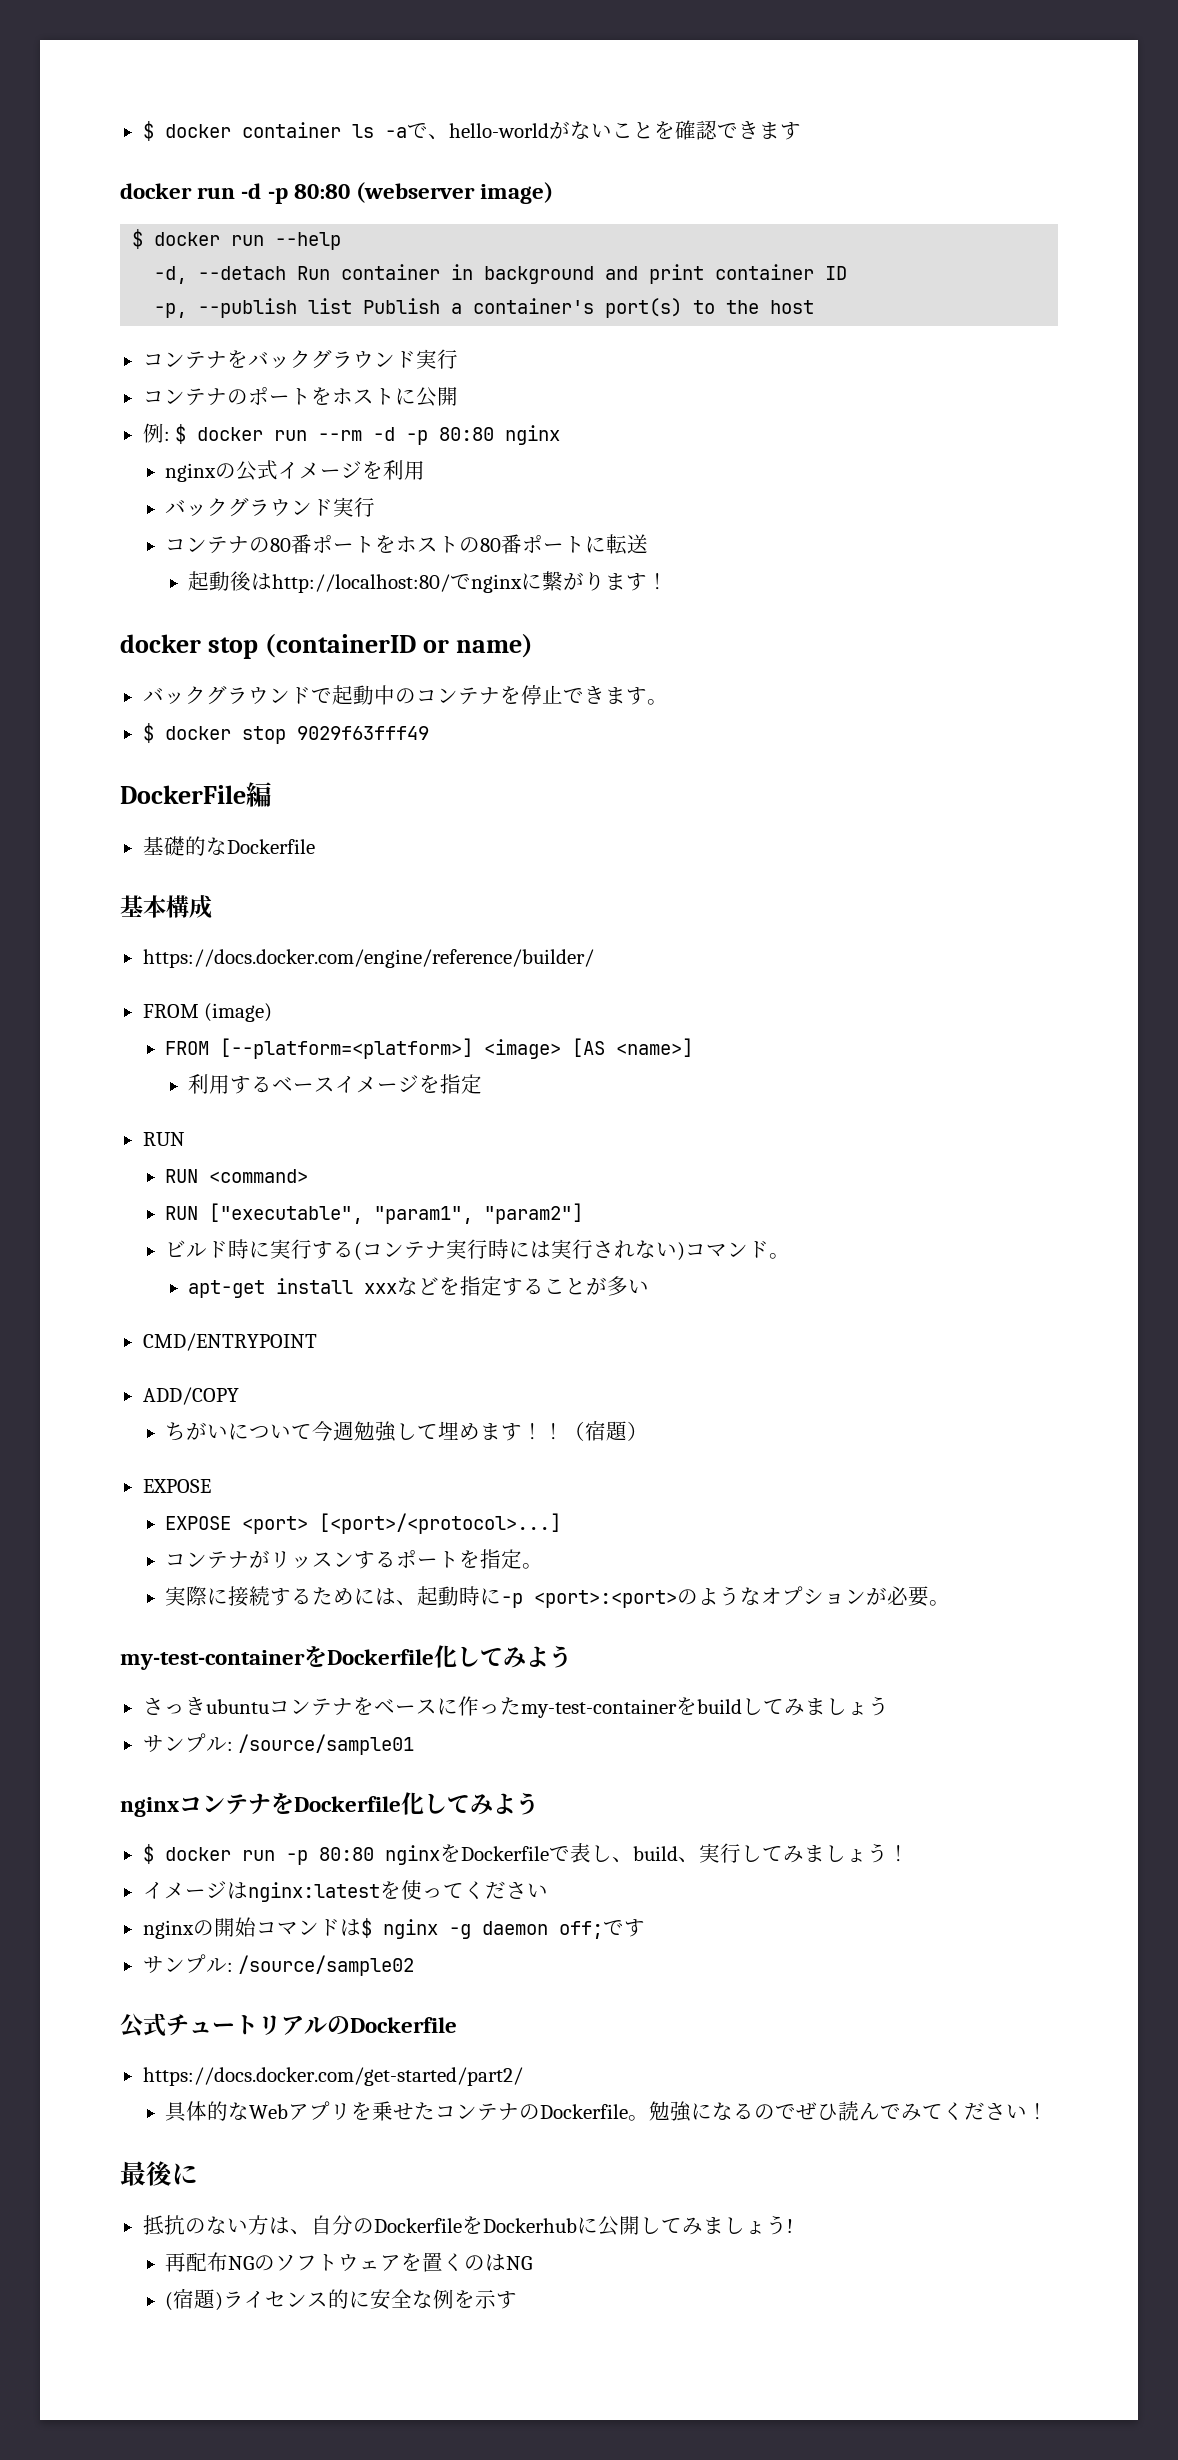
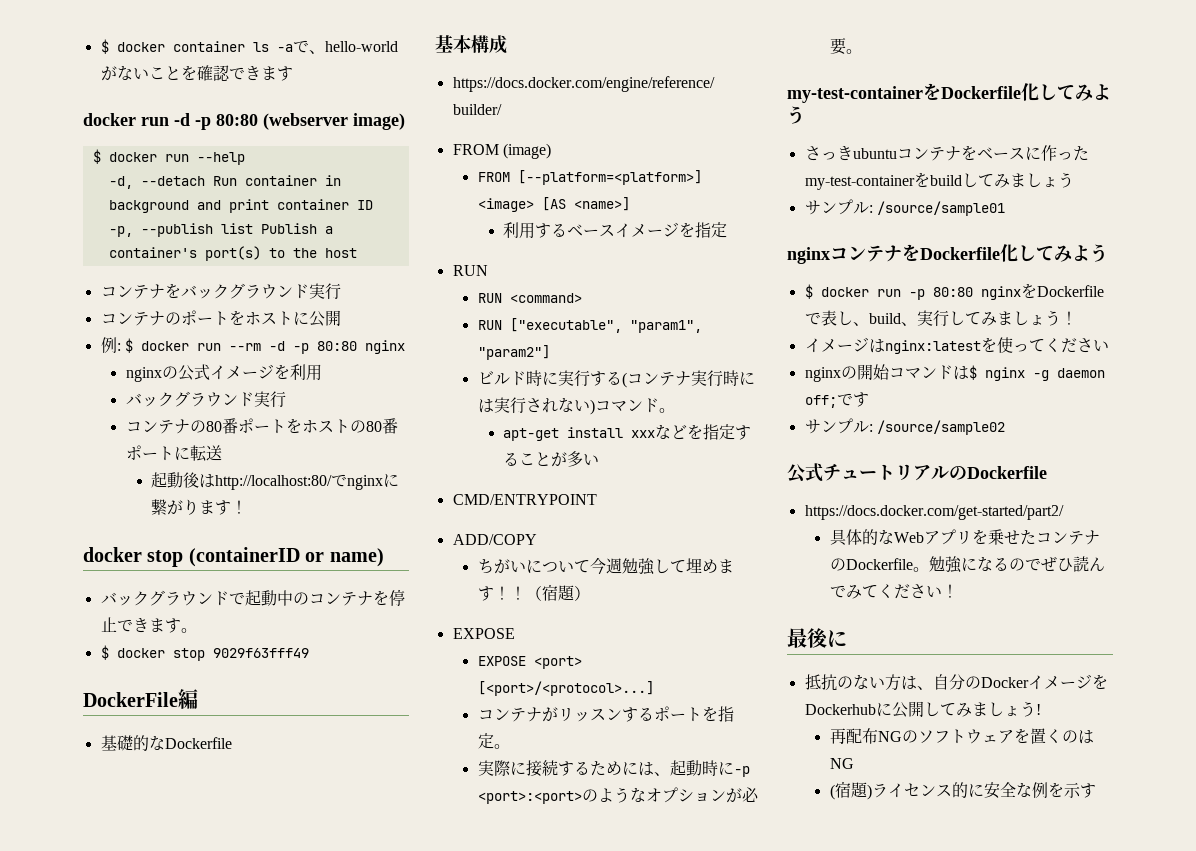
[373,2218,462,2233] Dockerfile -> [980,674,1092,690] Dockerイメージ

